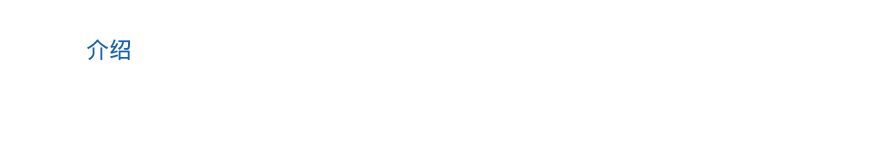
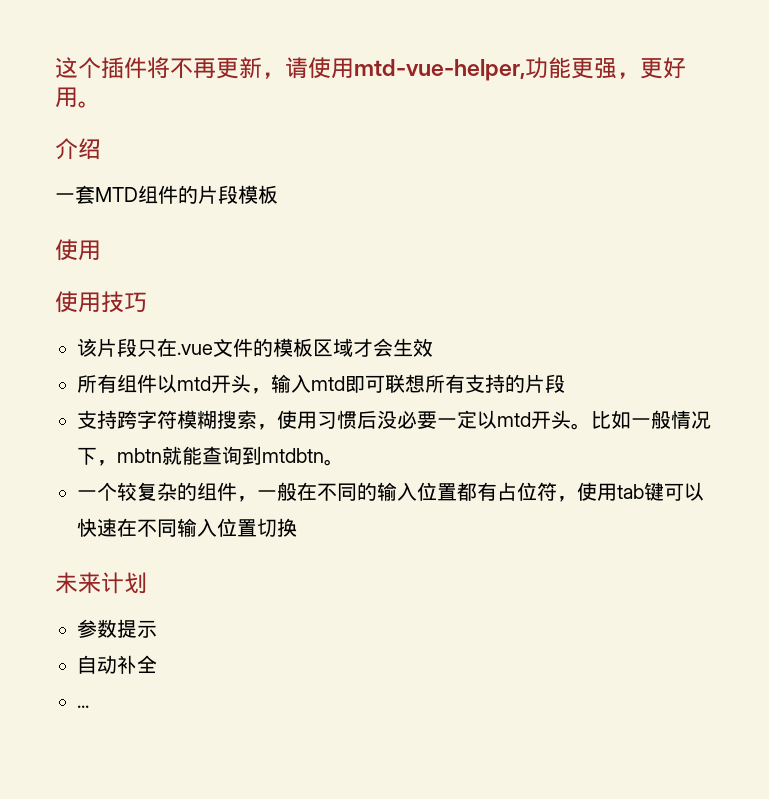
[86,39,132,61] 介绍 -> [55,57,686,81] [55,87,101,108] [55,138,101,160] [55,185,278,204] [55,239,101,261] [55,291,147,313] [77,338,433,357] [77,374,565,394] [77,410,711,430] [77,446,344,466] [77,482,704,502] [77,518,297,537] [55,572,147,594] [77,619,157,638] [77,655,157,674] [77,705,89,708] 这个插件将不再更新，请使用mtd-vue-helper,功能更强，更好用。 // 介绍 // 一套MTD组件的片段模板 // 使用 // 使用技巧 // 该片段只在.vue文件的模板区域才会生效 // 所有组件以mtd开头，输入mtd即可联想所有支持的片段 // 支持跨字符模糊搜索，使用习惯后没必要一定以mtd开头。比如一般情况下，mbtn就能查询到mtdbtn。 // 一个较复杂的组件，一般在不同的输入位置都有占位符，使用tab键可以快速在不同输入位置切换 // 未来计划 // 参数提示 // 自动补全 // ...

